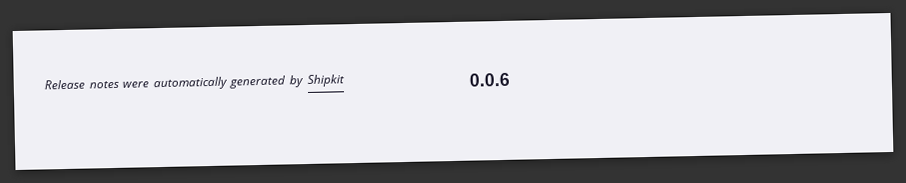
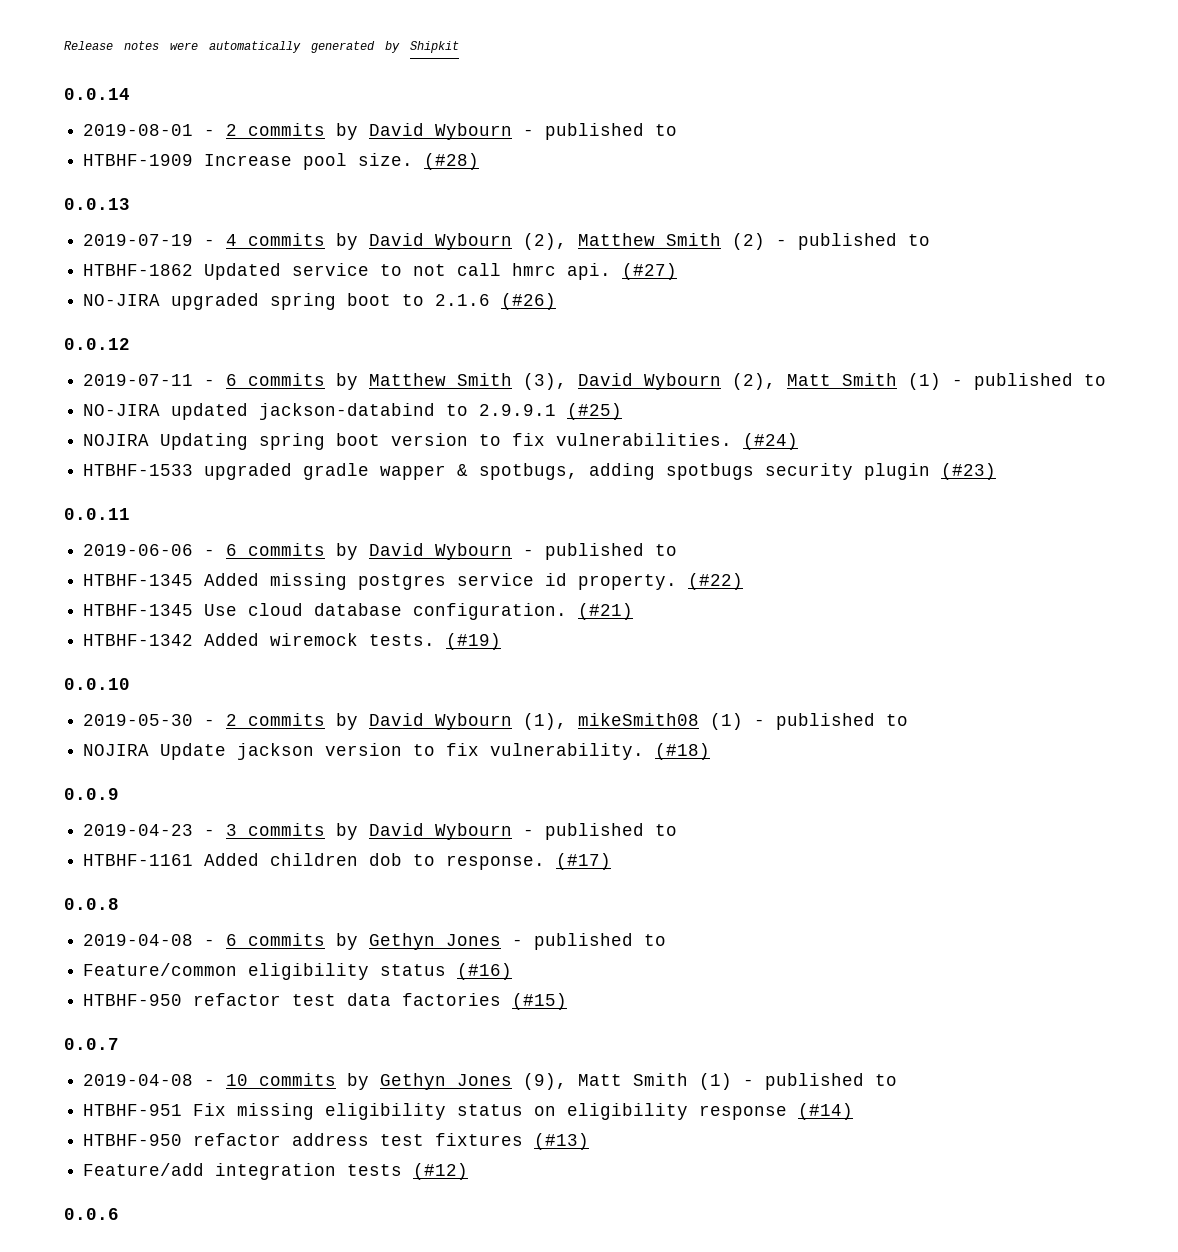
(345, 81) none -> [64,88,130,100] [83,123,678,140] [83,153,480,170] [64,198,130,210] [83,233,931,250] [83,263,678,280] [83,293,557,310] [64,338,130,350] [83,373,1107,390] [83,403,623,420] [83,433,799,450] [83,463,997,480] [64,508,130,520] [83,543,678,560] [83,573,744,590] [83,603,634,620] [83,633,502,650] [64,678,130,690] [83,713,909,730] [83,743,711,760] [64,788,119,800] [83,823,678,840] [83,853,612,870] [64,898,119,910] [83,933,667,950] [83,963,513,980] [83,993,568,1010] [64,1038,119,1050] [83,1073,898,1090] [83,1103,854,1120] [83,1133,590,1150] [83,1163,469,1180] // 0.0.14 // 2019-08-01 - 2 commits by David Wybourn - published to // HTBHF-1909 Increase pool size. (#28) // 0.0.13 // 2019-07-19 - 4 commits by David Wybourn (2), Matthew Smith (2) - published to // HTBHF-1862 Updated service to not call hmrc api. (#27) // NO-JIRA upgraded spring boot to 2.1.6 (#26) // 0.0.12 // 2019-07-11 - 6 commits by Matthew Smith (3), David Wybourn (2), Matt Smith (1) - published to // NO-JIRA updated jackson-databind to 2.9.9.1 (#25) // NOJIRA Updating spring boot version to fix vulnerabilities. (#24) // HTBHF-1533 upgraded gradle wapper & spotbugs, adding spotbugs security plugin (#23) // 0.0.11 // 2019-06-06 - 6 commits by David Wybourn - published to // HTBHF-1345 Added missing postgres service id property. (#22) // HTBHF-1345 Use cloud database configuration. (#21) // HTBHF-1342 Added wiremock tests. (#19) // 0.0.10 // 2019-05-30 - 2 commits by David Wybourn (1), mikeSmith08 (1) - published to // NOJIRA Update jackson version to fix vulnerability. (#18) // 0.0.9 // 2019-04-23 - 3 commits by David Wybourn - published to // HTBHF-1161 Added children dob to response. (#17) // 0.0.8 // 2019-04-08 - 6 commits by Gethyn Jones - published to // Feature/common eligibility status (#16) // HTBHF-950 refactor test data factories (#15) // 0.0.7 // 2019-04-08 - 10 commits by Gethyn Jones (9), Matt Smith (1) - published to // HTBHF-951 Fix missing eligibility status on eligibility response (#14) // HTBHF-950 refactor address test fixtures (#13) // Feature/add integration tests (#12)

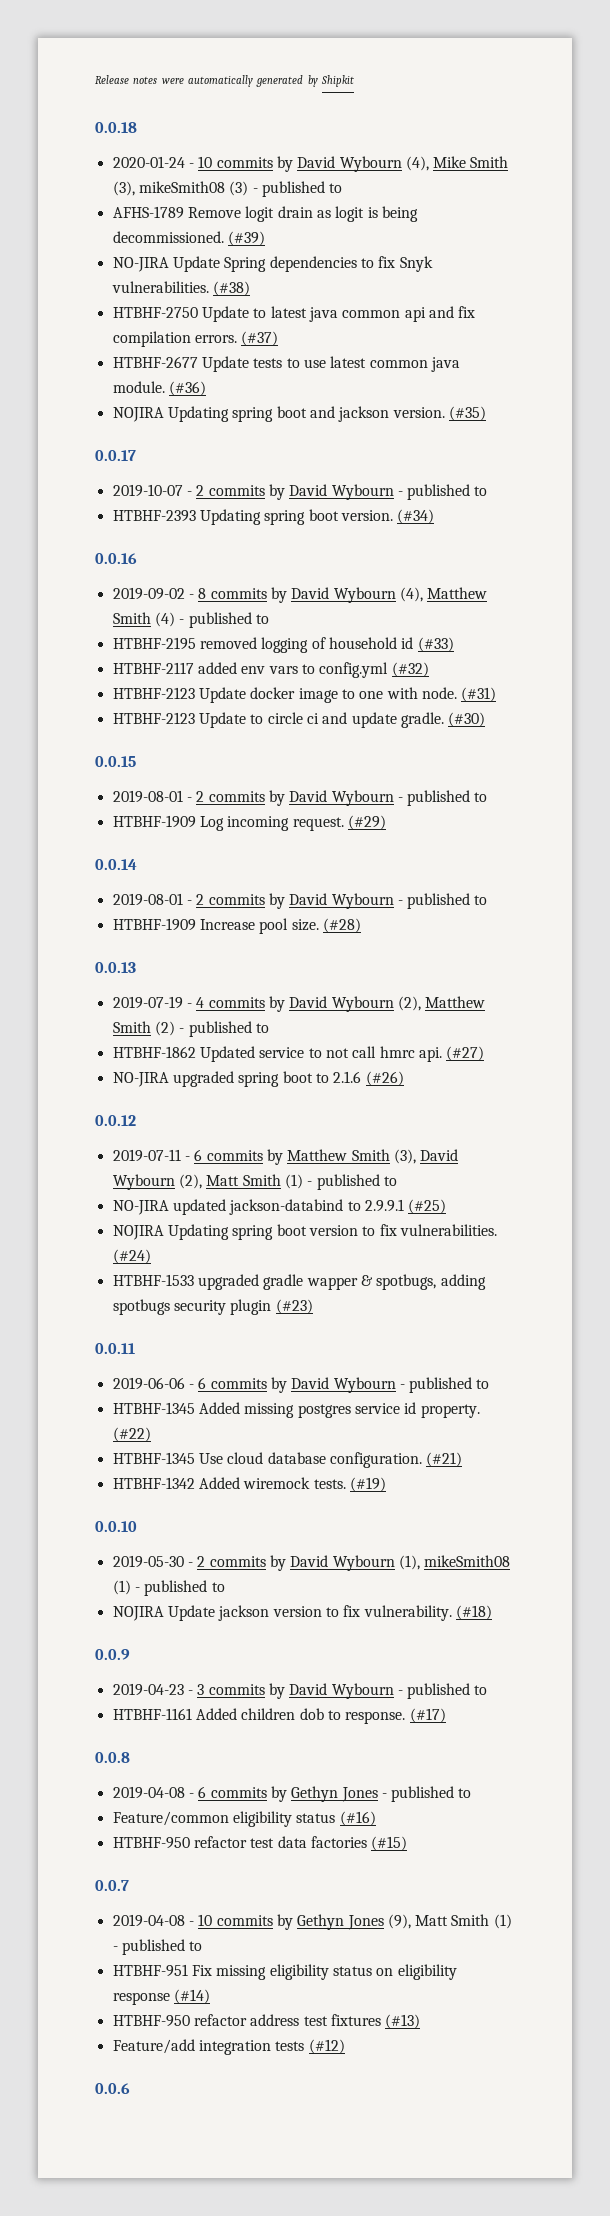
(459, 47) none -> [95,122,137,133] [112,156,509,172] [112,181,343,197] [112,206,418,222] [112,231,265,246] [112,256,433,272] [111,281,250,296] [112,306,476,322] [112,331,279,347] [112,356,460,372] [112,381,206,396] [112,406,486,422] [95,450,136,461] [112,484,488,500] [112,509,435,525] [95,553,137,564] [112,587,488,603] [112,612,269,628] [112,637,454,653] [112,662,429,678] [112,687,497,703] [112,712,486,728] [95,756,136,767] [112,790,488,806] [112,815,386,831] // 0.0.18 // 2020-01-24 - 10 commits by David Wybourn (4), Mike Smith (3), mikeSmith08 (3) - published to // AFHS-1789 Remove logit drain as logit is being decommissioned. (#39) // NO-JIRA Update Spring dependencies to fix Snyk vulnerabilities. (#38) // HTBHF-2750 Update to latest java common api and fix compilation errors. (#37) // HTBHF-2677 Update tests to use latest common java module. (#36) // NOJIRA Updating spring boot and jackson version. (#35) // 0.0.17 // 2019-10-07 - 2 commits by David Wybourn - published to // HTBHF-2393 Updating spring boot version. (#34) // 0.0.16 // 2019-09-02 - 8 commits by David Wybourn (4), Matthew Smith (4) - published to // HTBHF-2195 removed logging of household id (#33) // HTBHF-2117 added env vars to config.yml (#32) // HTBHF-2123 Update docker image to one with node. (#31) // HTBHF-2123 Update to circle ci and update gradle. (#30) // 0.0.15 // 2019-08-01 - 2 commits by David Wybourn - published to // HTBHF-1909 Log incoming request. (#29)

